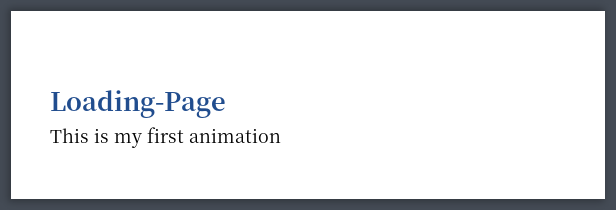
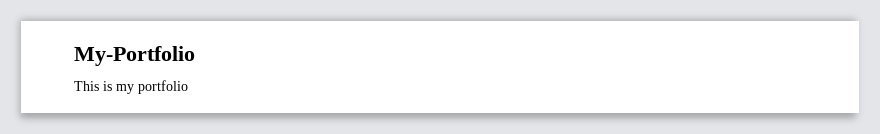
[50,90,226,118] Loading-Page -> [74,46,195,66] My-Portfolio
[147,127,281,143] first animation -> [138,80,188,94] portfolio

